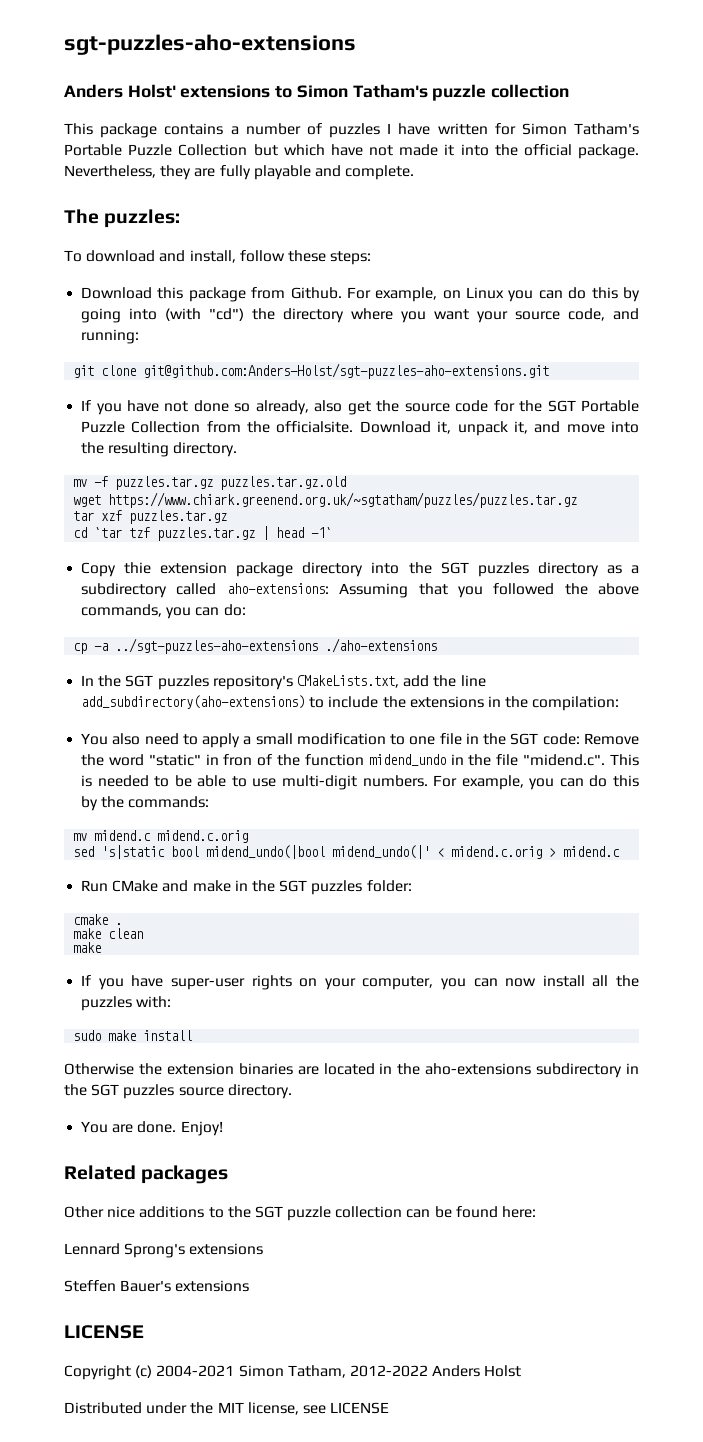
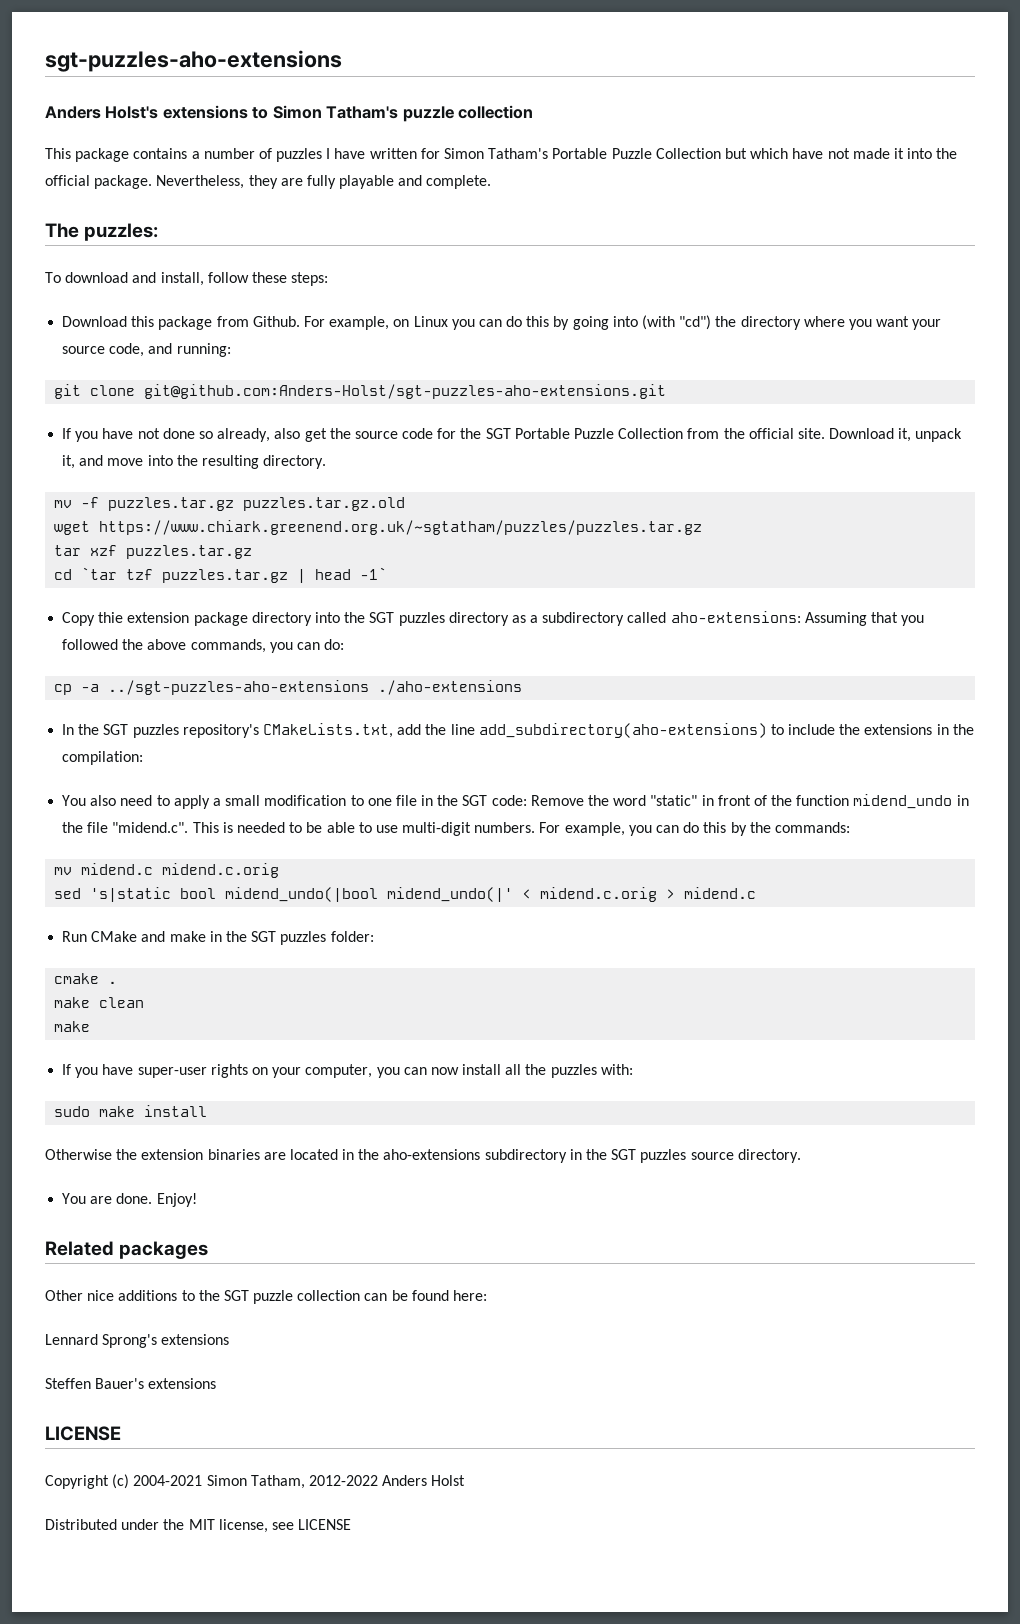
[127,84,176,98] Holst' -> [105,106,159,119] Holst's
[276,421,354,433] officialsite. -> [748,428,825,439] official site.
[223,754,253,766] fron -> [717,795,751,806] front

